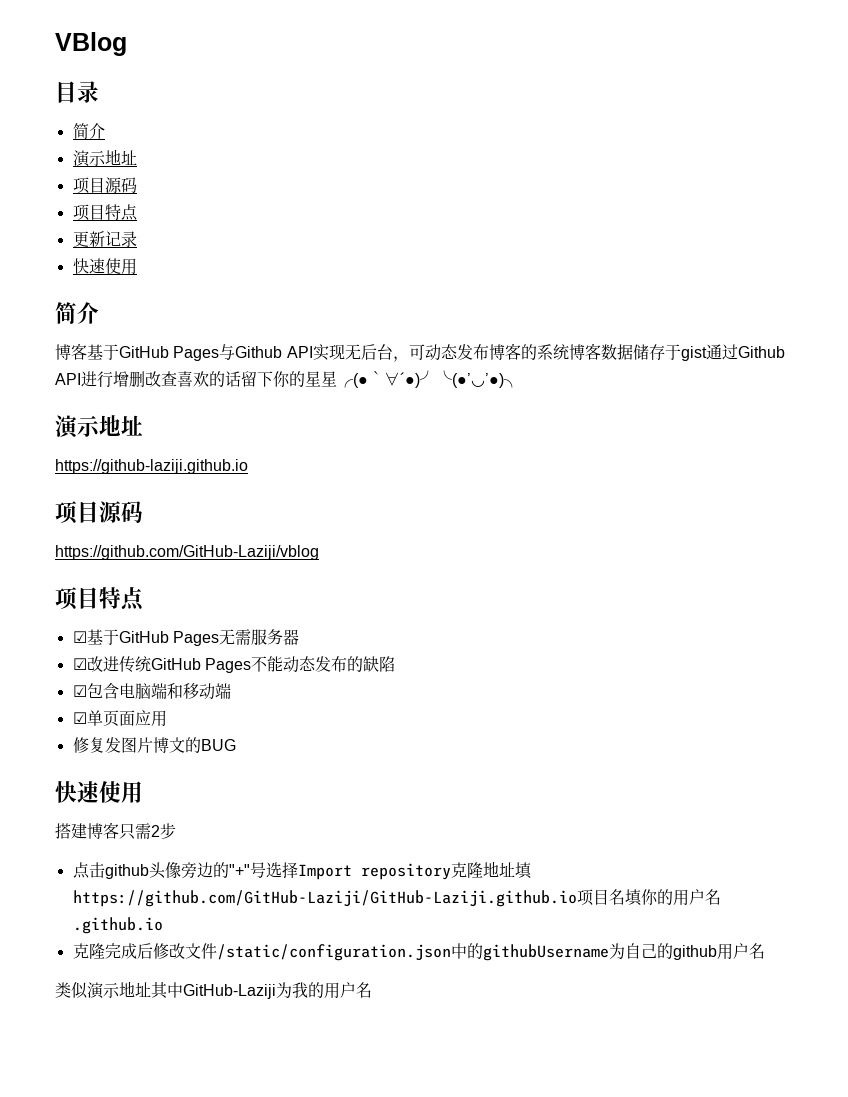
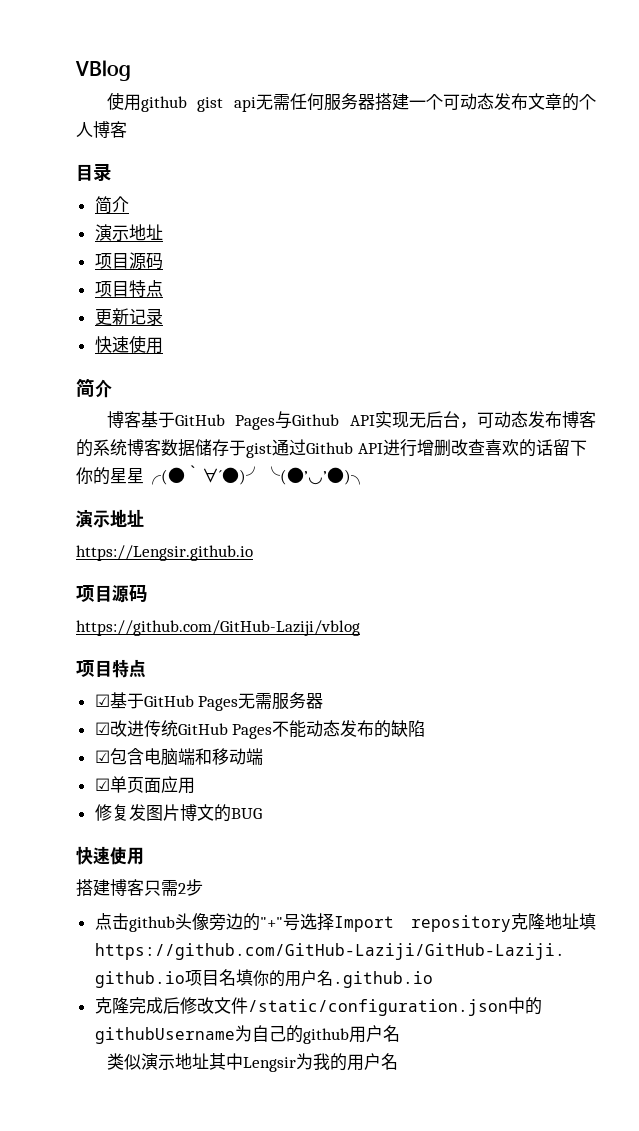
(127, 44) none -> [106,92,596,112] [76,121,127,138] // 使用github gist api无需任何服务器搭建一个可动态发布文章的个人博客
[55,459,248,474] https://github-laziji.github.io -> [76,545,253,561] https://Lengsir.github.io
[183,984,276,999] GitHub-Laziji -> [242,1057,296,1072] Lengsir

